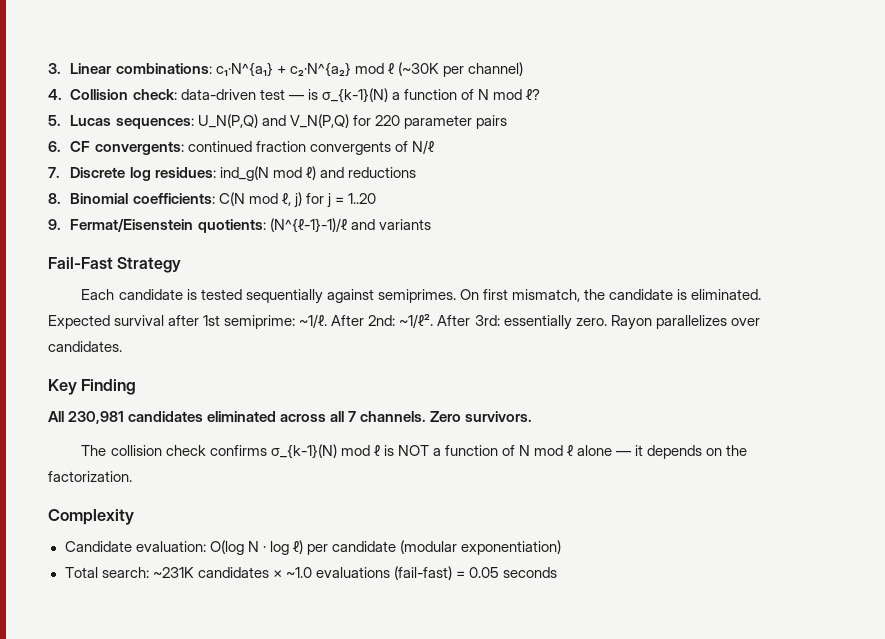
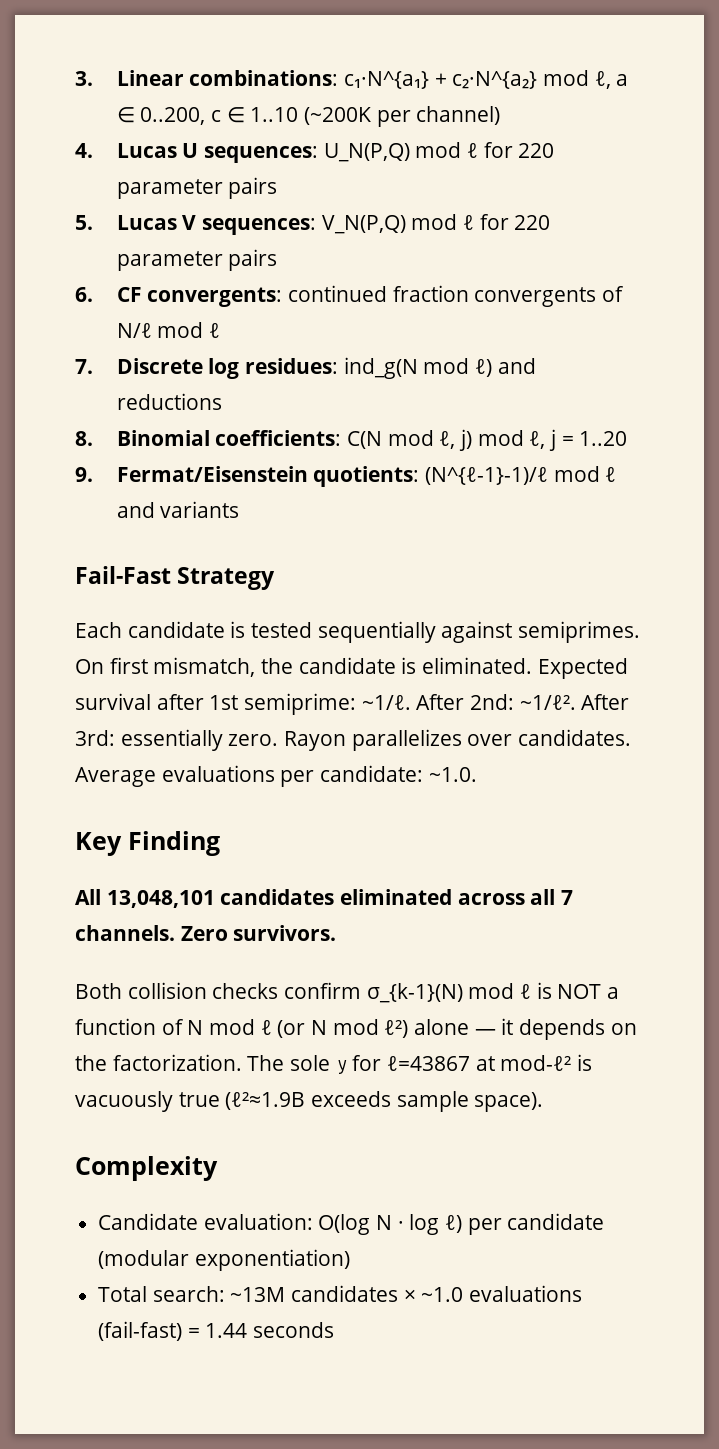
[387,62,523,77] [48,88,541,103] [48,114,349,129] ℓ (~30K per channel) // 4. Collision check: data-driven test — is σ_{k-1}(N) a function of N mod ℓ? // 5. Lucas sequences: U_N(P,Q) and V_N(P,Q) -> [594,71,629,89] [116,106,501,127] [75,142,555,163] [116,177,278,199] [75,214,474,235] ℓ, a ∈ 0..200, c ∈ 1..10 (~200K per channel) // 4. Lucas U sequences: U_N(P,Q) mod ℓ for 220 parameter pairs // 5. Lucas V sequences: V_N(P,Q) mod ℓ
(434, 147) none -> [157,322,220,338] mod ℓ
[305,193,324,204] for -> [477,430,546,449] mod ℓ,
(347, 225) none -> [553,466,617,482] mod ℓ
(122, 346) none -> [75,765,477,787] Average evaluations per candidate: ~1.0.
[68,411,125,424] 230,981 -> [106,890,215,908] 13,048,101
[81,445,267,456] The collision check confirms -> [75,982,362,999] Both collision checks confirm
(574, 450) none -> [277,1019,409,1038] (or N mod ℓ²)
(132, 476) none -> [247,1054,593,1074] [75,1091,544,1112] The sole y for ℓ=43867 at mod-ℓ² is vacuously true (ℓ²≈1.9B exceeds sample space).
[152,567,194,578] ~231K -> [230,1287,286,1302] ~13M
[468,567,499,578] 0.05 -> [205,1323,248,1338] 1.44

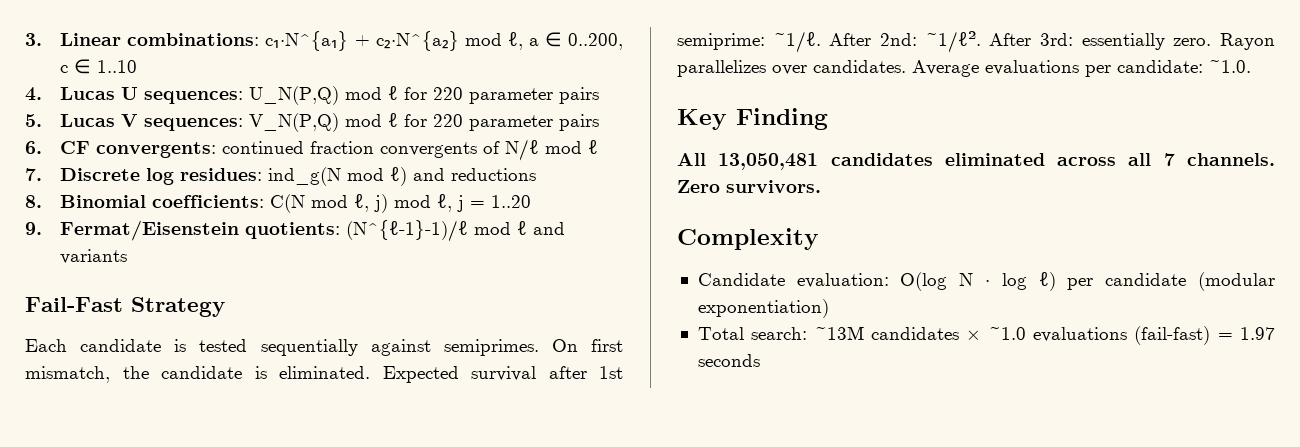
[303,106,501,127] (~200K per channel) -> (138, 66) none
[106,890,215,908] 13,048,101 -> [718,153,819,170] 13,050,481
[75,982,620,1003] [75,1018,637,1040] [75,1054,593,1074] [75,1091,544,1112] // Both collision checks confirm σ_{k-1}(N) mod ℓ is NOT a function of N mod ℓ (or N mod ℓ²) alone — it depends on the factorization. The sole y for ℓ=43867 at mod-ℓ² is vacuously true (ℓ²≈1.9B exceeds sample space). -> (821, 186) none
[205,1323,248,1338] 1.44 -> [1240,327,1275,340] 1.97

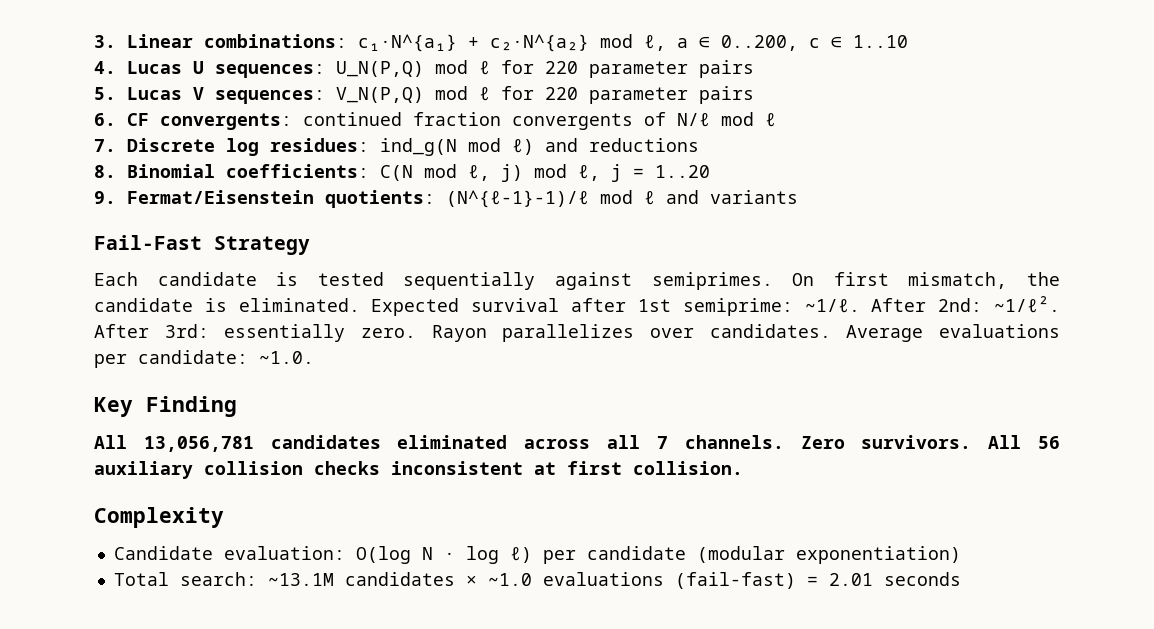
[718,153,819,170] 13,050,481 -> [143,436,254,452] 13,056,781
(821, 186) none -> [988,435,1061,449] [94,461,743,479] All 56 auxiliary collision checks inconsistent at first collision.
[814,326,864,340] ~13M -> [267,573,334,586] ~13.1M
[1240,327,1275,340] 1.97 -> [828,573,873,586] 2.01

